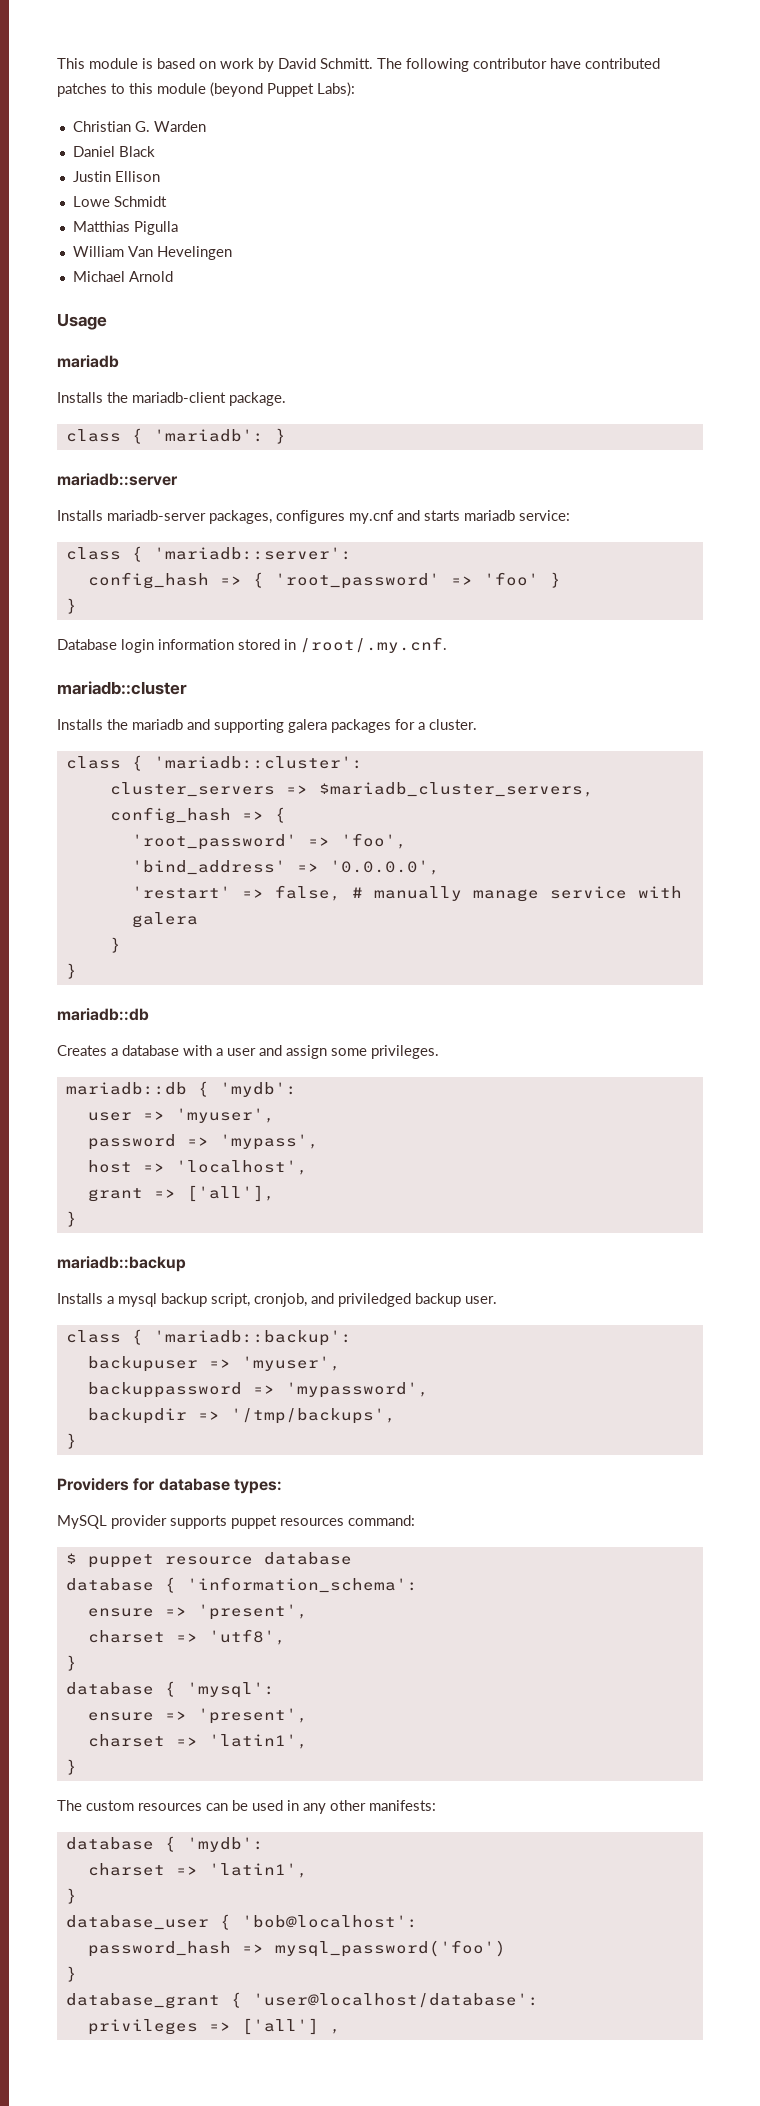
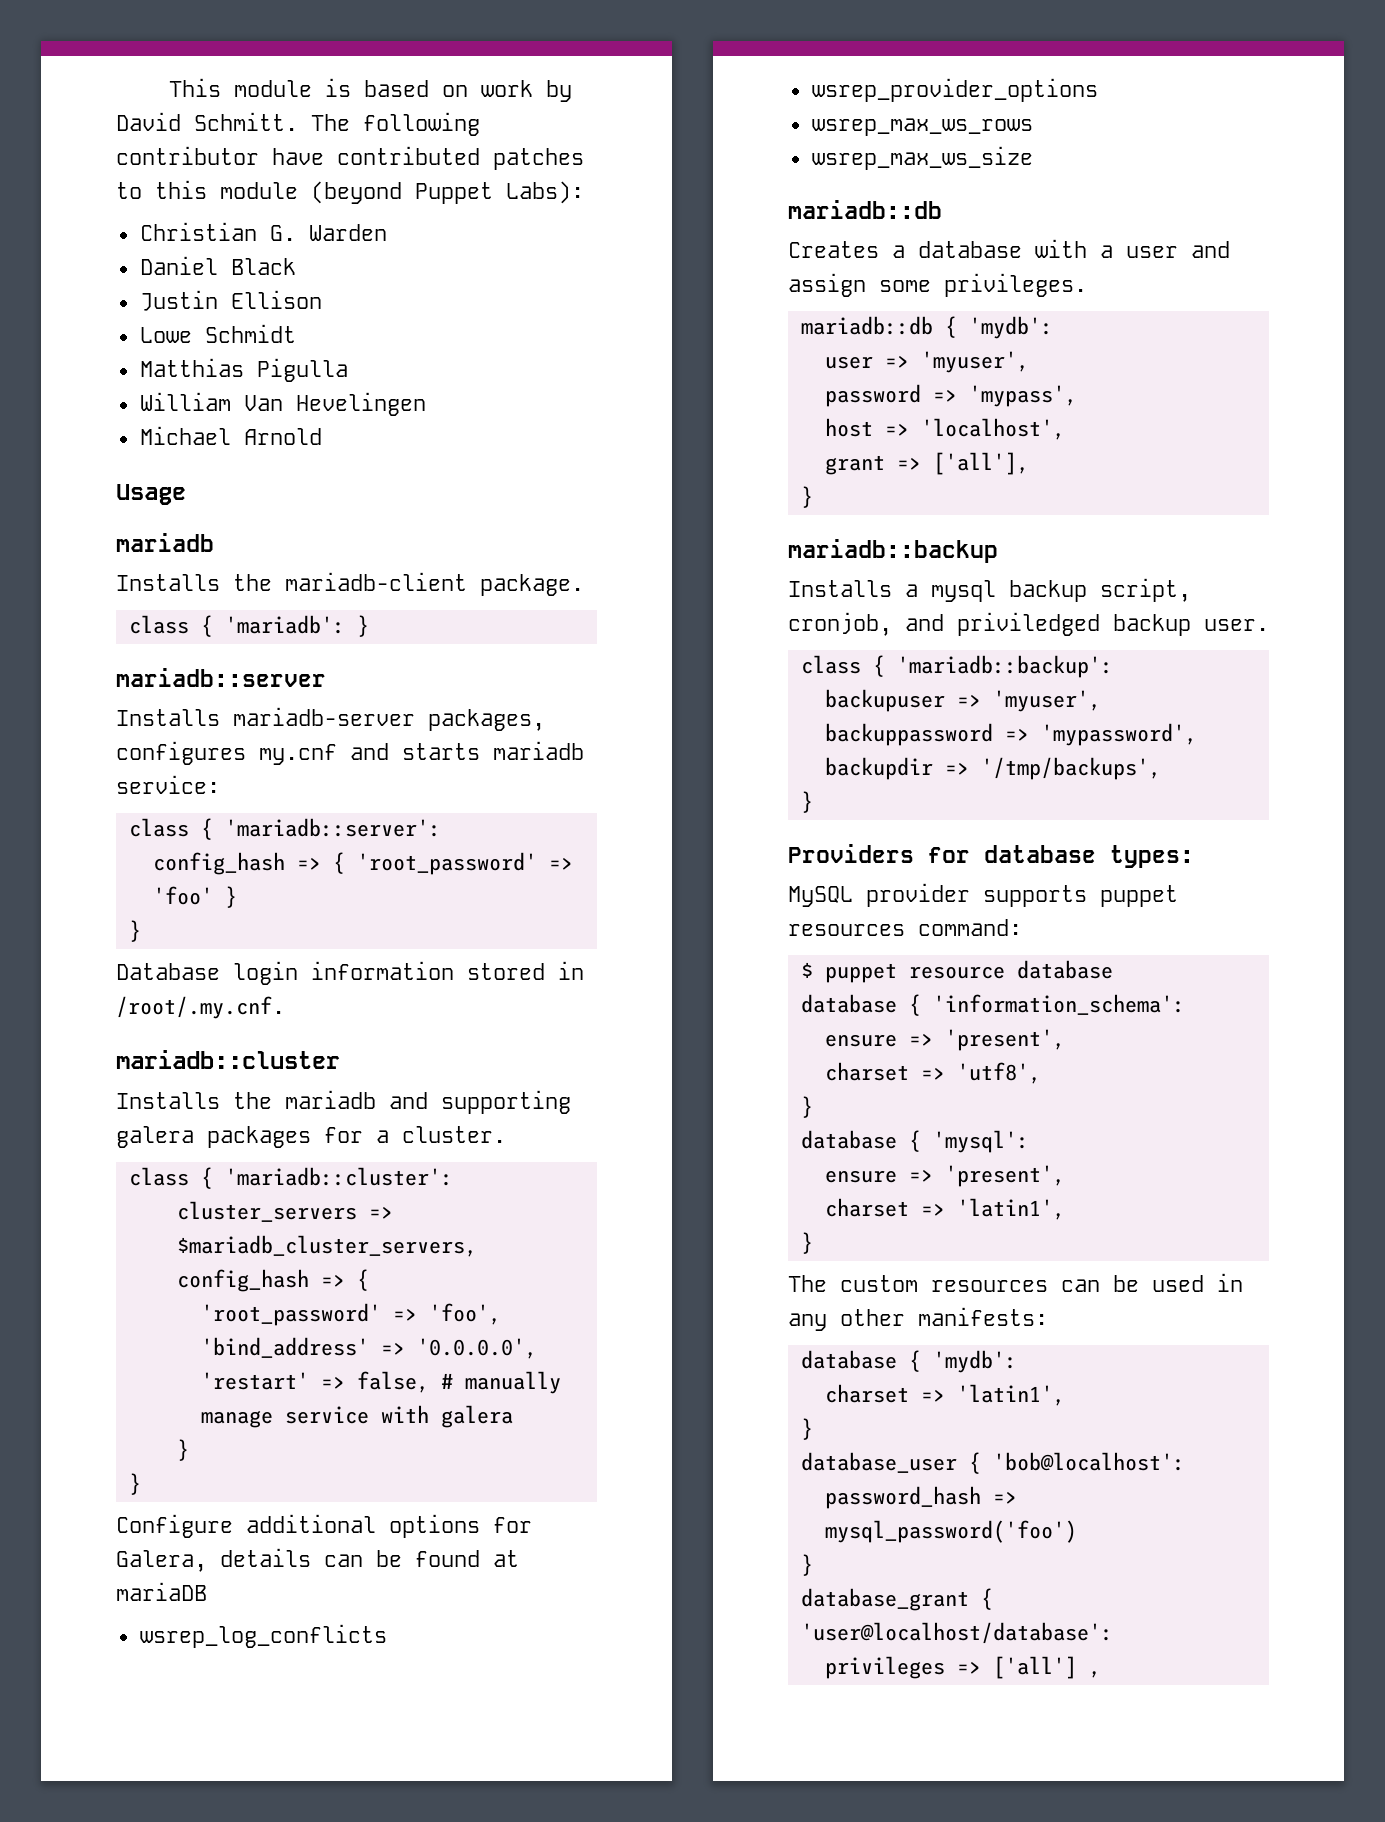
(77, 971) none -> [116,1514,532,1538] [116,1548,519,1572] [116,1582,207,1601] [139,1624,387,1648] [811,78,1098,102] [811,118,1033,136] [811,146,1033,170] // Configure additional options for Galera, details can be found at mariaDB // wsrep_log_conflicts // wsrep_provider_options // wsrep_max_ws_rows // wsrep_max_ws_size

